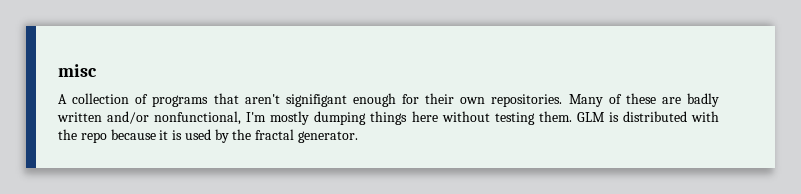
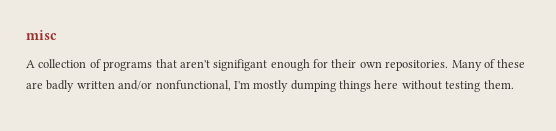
[576,111,719,122] [58,129,359,143] GLM is distributed with the repo because it is used by the fractal generator. -> (514, 84) none

